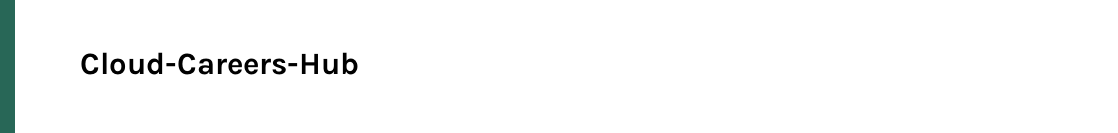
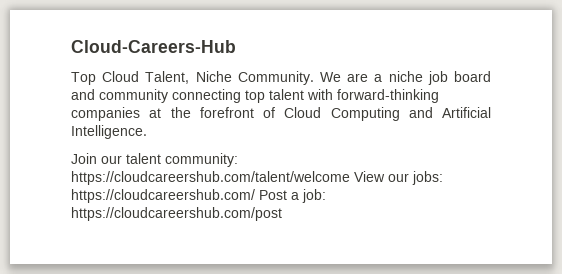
(359, 63) none -> [71,71,491,85] [71,89,439,103] [71,107,491,121] [71,125,147,139] [71,153,238,167] [71,171,443,185] [71,189,326,203] [71,207,282,221] // Top Cloud Talent, Niche Community. We are a niche job board and community connecting top talent with forward-thinking companies at the forefront of Cloud Computing and Artificial Intelligence. // Join our talent community: https://cloudcareershub.com/talent/welcome View our jobs: https://cloudcareershub.com/ Post a job: https://cloudcareershub.com/post

